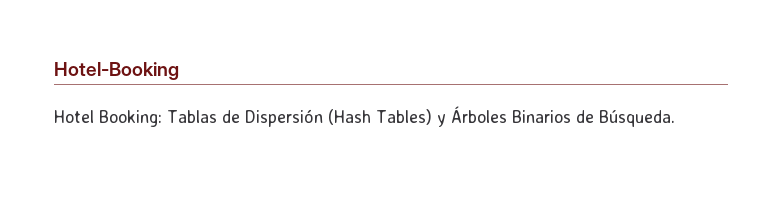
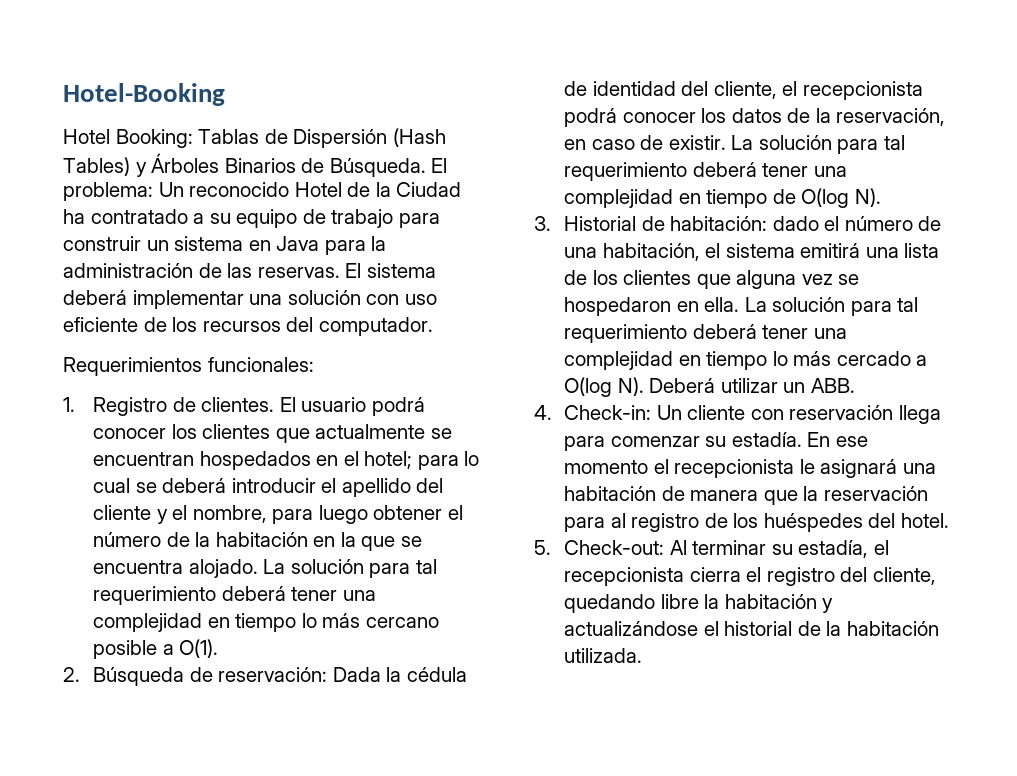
(675, 118) none -> [431,158,448,173] [63,182,462,201] [63,209,440,228] [63,236,387,255] [63,263,436,278] [63,290,437,309] [63,317,433,336] [63,357,314,376] [63,397,425,416] [93,424,452,443] [93,451,480,470] [93,478,444,497] [93,505,463,524] [93,532,422,551] [93,559,437,578] [93,586,376,605] [93,613,439,632] [93,639,219,659] [63,667,467,686] [564,81,923,100] [564,108,946,127] [564,135,905,154] [564,162,847,181] [564,188,881,208] [534,216,942,231] [564,243,940,261] [564,270,860,289] [564,297,919,316] [564,324,847,343] [564,351,928,370] [564,377,855,397] [534,405,941,424] [564,432,868,451] [564,459,936,478] [564,486,928,505] [564,513,949,532] [534,540,889,558] [564,567,936,586] [564,594,834,613] [564,621,939,636] [564,648,643,663] El problema: Un reconocido Hotel de la Ciudad ha contratado a su equipo de trabajo para construir un sistema en Java para la administración de las reservas. El sistema deberá implementar una solución con uso eficiente de los recursos del computador. // Requerimientos funcionales: // 1. Registro de clientes. El usuario podrá conocer los clientes que actualmente se encuentran hospedados en el hotel; para lo cual se deberá introducir el apellido del cliente y el nombre, para luego obtener el número de la habitación en la que se encuentra alojado. La solución para tal requerimiento deberá tener una complejidad en tiempo lo más cercano posible a O(1). // 2. Búsqueda de reservación: Dada la cédula de identidad del cliente, el recepcionista podrá conocer los datos de la reservación, en caso de existir. La solución para tal requerimiento deberá tener una complejidad en tiempo de O(log N). // 3. Historial de habitación: dado el número de una habitación, el sistema emitirá una lista de los clientes que alguna vez se hospedaron en ella. La solución para tal requerimiento deberá tener una complejidad en tiempo lo más cercado a O(log N). Deberá utilizar un ABB. // 4. Check-in: Un cliente con reservación llega para comenzar su estadía. En ese momento el recepcionista le asignará una habitación de manera que la reservación para al registro de los huéspedes del hotel. // 5. Check-out: Al terminar su estadía, el recepcionista cierra el registro del cliente, quedando libre la habitación y actualizándose el historial de la habitación utilizada.

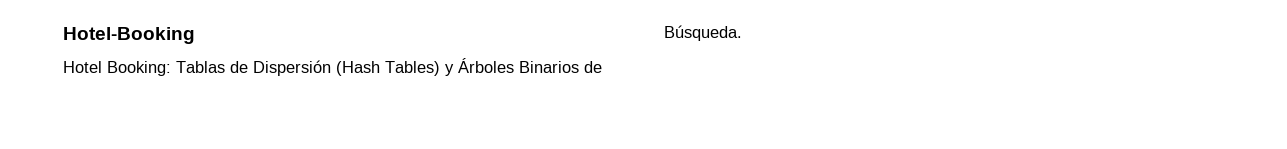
[431,158,448,173] [63,182,462,201] [63,209,440,228] [63,236,387,255] [63,263,436,278] [63,290,437,309] [63,317,433,336] [63,357,314,376] [63,397,425,416] [93,424,452,443] [93,451,480,470] [93,478,444,497] [93,505,463,524] [93,532,422,551] [93,559,437,578] [93,586,376,605] [93,613,439,632] [93,639,219,659] [63,667,467,686] [564,81,923,100] [564,108,946,127] [564,135,905,154] [564,162,847,181] [564,188,881,208] [534,216,942,231] [564,243,940,261] [564,270,860,289] [564,297,919,316] [564,324,847,343] [564,351,928,370] [564,377,855,397] [534,405,941,424] [564,432,868,451] [564,459,936,478] [564,486,928,505] [564,513,949,532] [534,540,889,558] [564,567,936,586] [564,594,834,613] [564,621,939,636] [564,648,643,663] El problema: Un reconocido Hotel de la Ciudad ha contratado a su equipo de trabajo para construir un sistema en Java para la administración de las reservas. El sistema deberá implementar una solución con uso eficiente de los recursos del computador. // Requerimientos funcionales: // 1. Registro de clientes. El usuario podrá conocer los clientes que actualmente se encuentran hospedados en el hotel; para lo cual se deberá introducir el apellido del cliente y el nombre, para luego obtener el número de la habitación en la que se encuentra alojado. La solución para tal requerimiento deberá tener una complejidad en tiempo lo más cercano posible a O(1). // 2. Búsqueda de reservación: Dada la cédula de identidad del cliente, el recepcionista podrá conocer los datos de la reservación, en caso de existir. La solución para tal requerimiento deberá tener una complejidad en tiempo de O(log N). // 3. Historial de habitación: dado el número de una habitación, el sistema emitirá una lista de los clientes que alguna vez se hospedaron en ella. La solución para tal requerimiento deberá tener una complejidad en tiempo lo más cercado a O(log N). Deberá utilizar un ABB. // 4. Check-in: Un cliente con reservación llega para comenzar su estadía. En ese momento el recepcionista le asignará una habitación de manera que la reservación para al registro de los huéspedes del hotel. // 5. Check-out: Al terminar su estadía, el recepcionista cierra el registro del cliente, quedando libre la habitación y actualizándose el historial de la habitación utilizada. -> (742, 33) none

